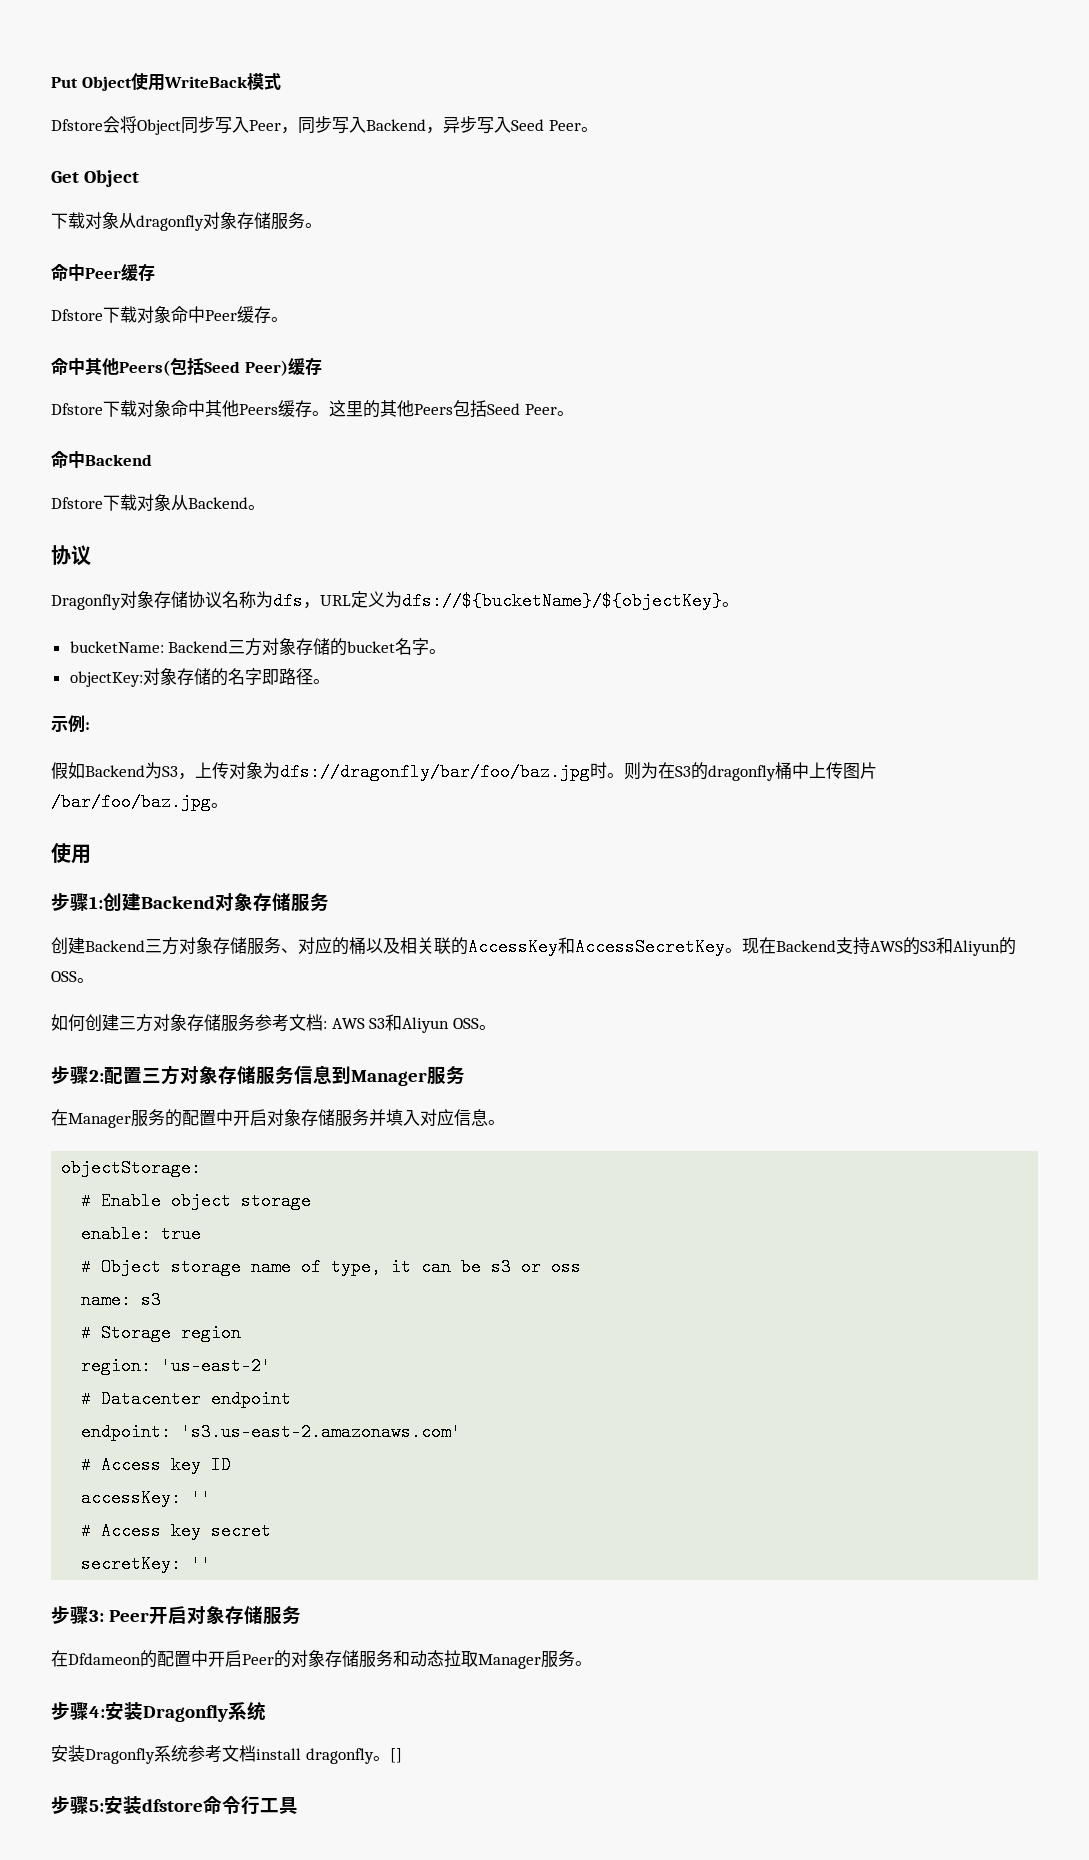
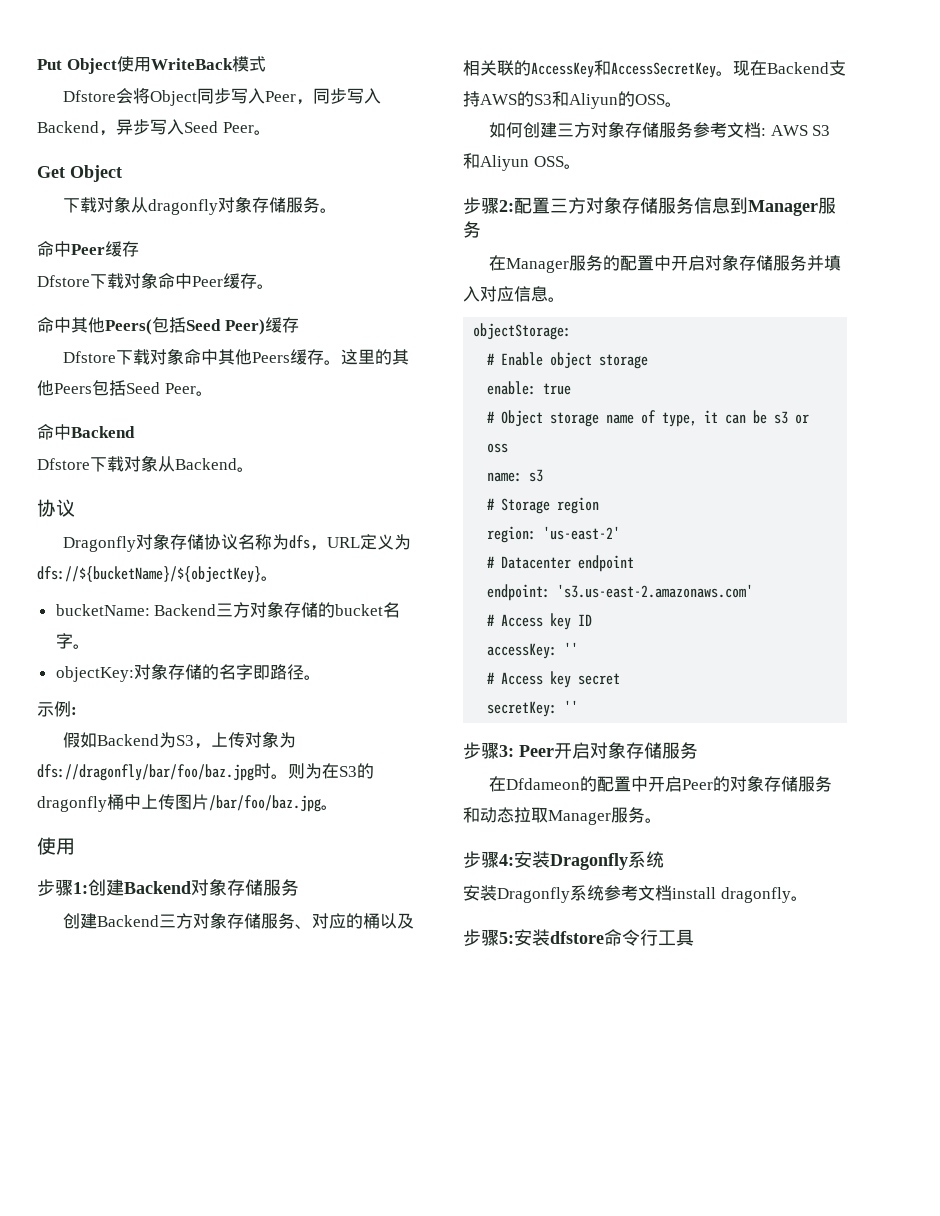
[389,1748,402,1763] [] -> (808, 898) none

